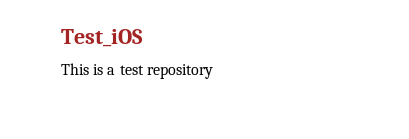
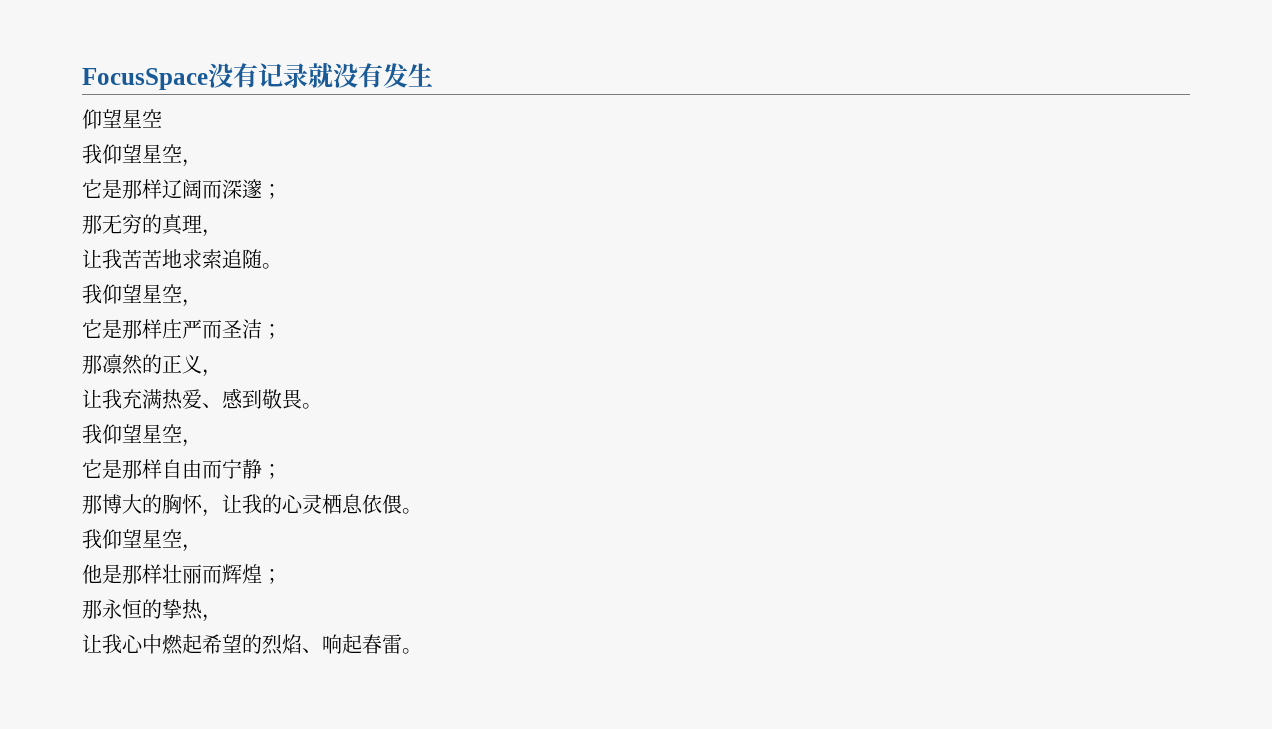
[61,29,143,47] [61,63,213,79] Test_iOS // This is a test repository -> [82,62,433,90] [82,109,162,129] [82,144,202,167] [82,179,282,199] [82,214,222,237] [82,249,282,269] [82,284,202,307] [82,319,282,339] [82,354,222,377] [82,388,322,410] [82,424,202,447] [82,459,282,479] [82,494,422,517] [82,529,202,552] [82,564,282,584] [82,599,222,622] [82,634,422,655] FocusSpace没有记录就没有发生 // 仰望星空 // 我仰望星空， // 它是那样辽阔而深邃； // 那无穷的真理， // 让我苦苦地求索追随。 // 我仰望星空， // 它是那样庄严而圣洁； // 那凛然的正义， // 让我充满热爱、感到敬畏。 // 我仰望星空， // 它是那样自由而宁静； // 那博大的胸怀，让我的心灵栖息依偎。 // 我仰望星空， // 他是那样壮丽而辉煌； // 那永恒的挚热， // 让我心中燃起希望的烈焰、响起春雷。

